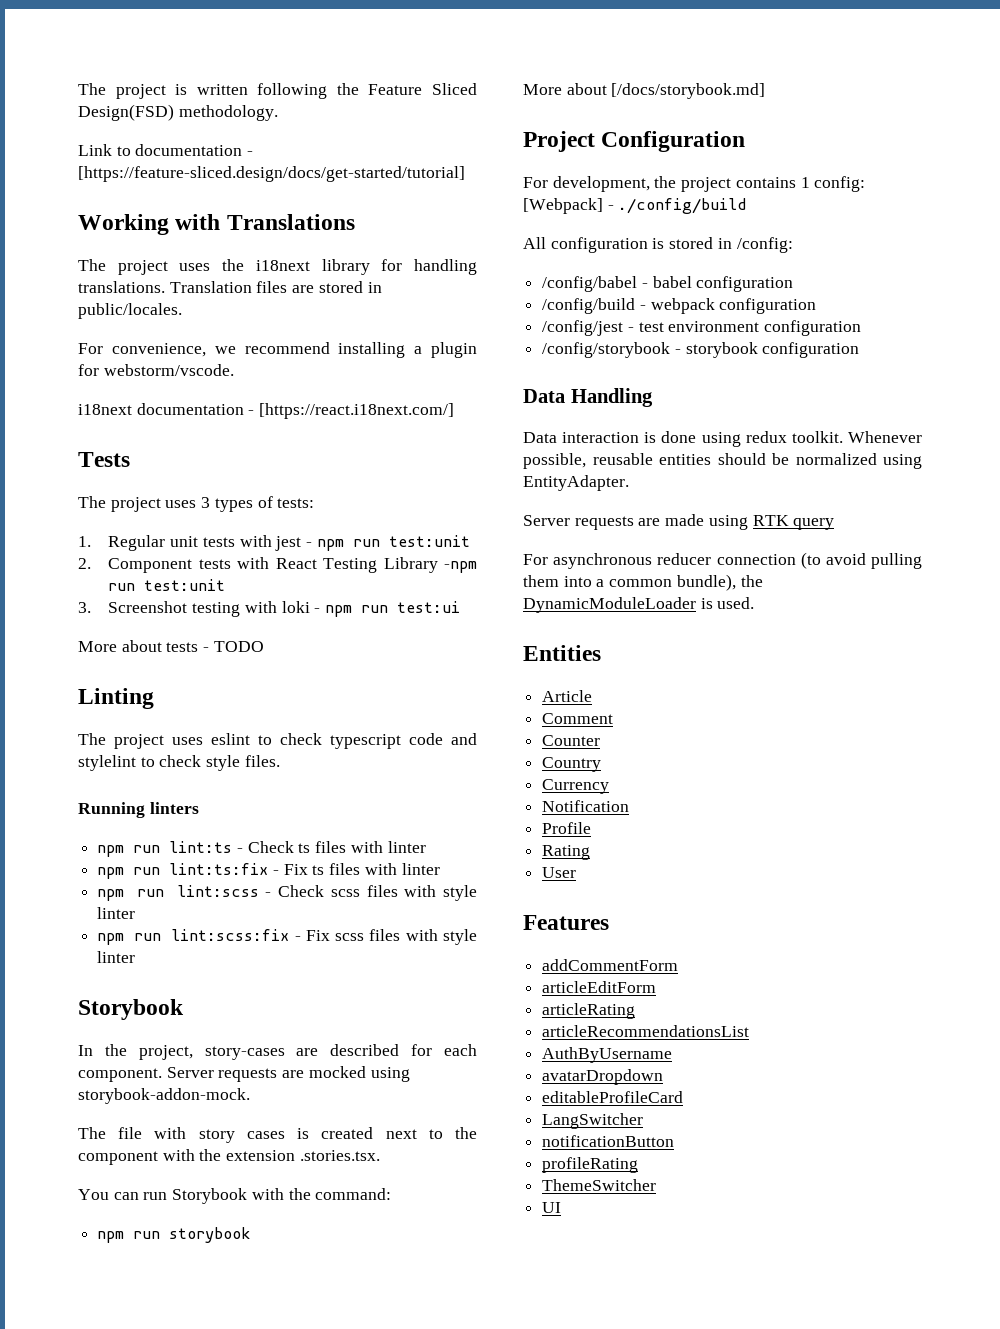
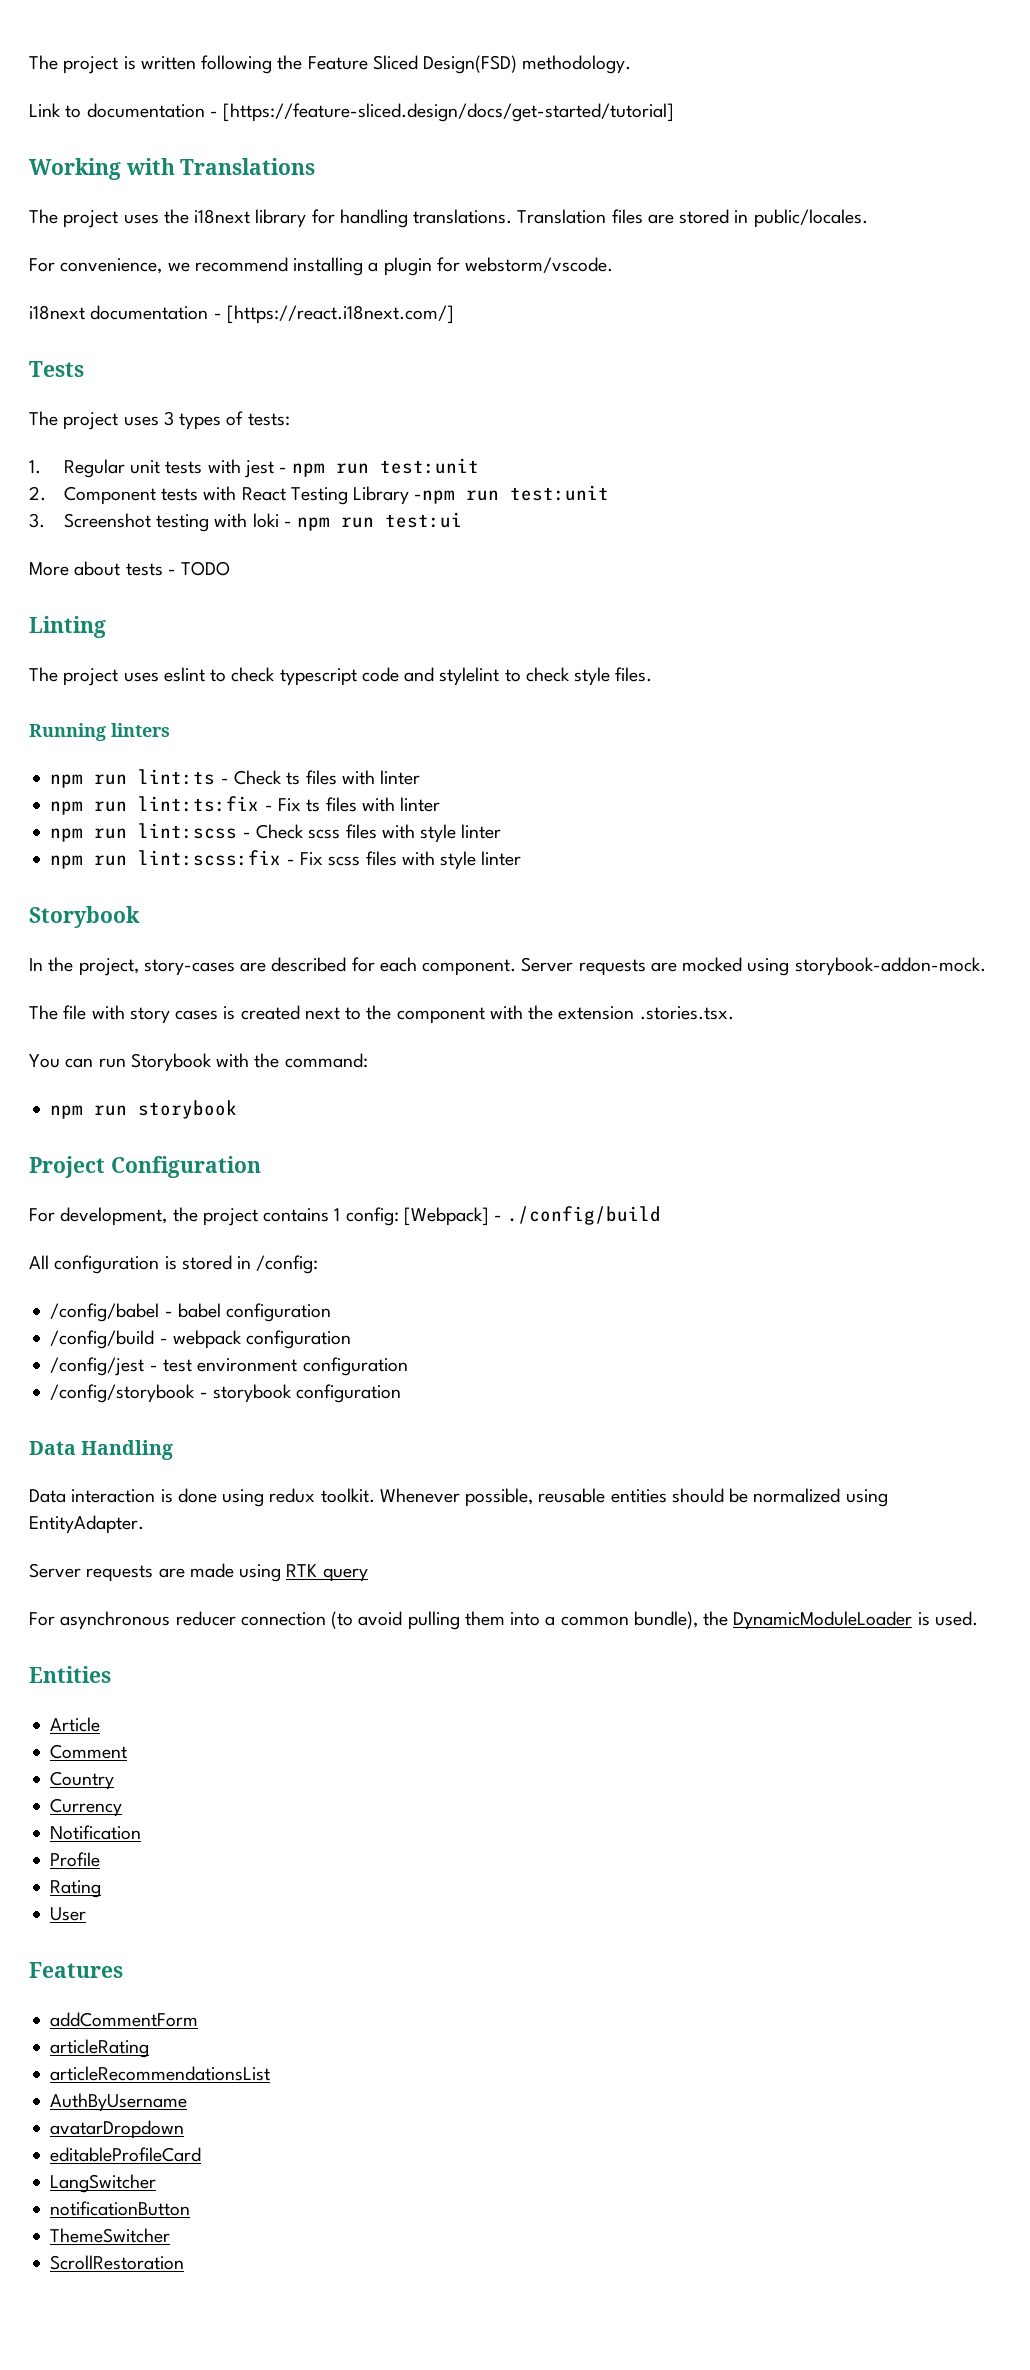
[523,83,766,99] // More about [/docs/storybook.md] -> (238, 1109) none
[542,735,601,746] // Counter -> (128, 1751) none
[542,981,657,993] // articleEditForm -> (199, 2019) none
[542,1157,639,1173] // profileRating -> (191, 2208) none
[542,1202,562,1213] UI -> [50,2255,185,2270] ScrollRestoration

